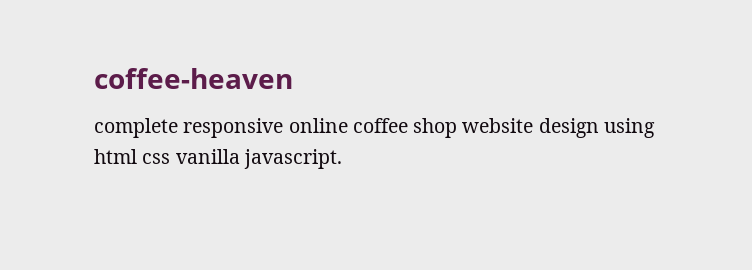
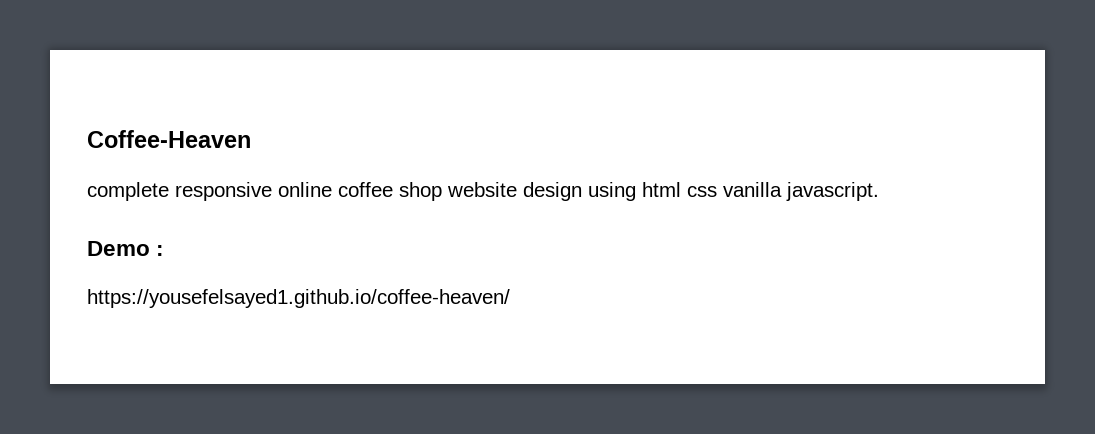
[94,68,293,89] coffee-heaven -> [87,130,251,148] Coffee-Heaven
(342, 159) none -> [87,241,165,256] [87,289,510,308] // Demo : // https://yousefelsayed1.github.io/coffee-heaven/

